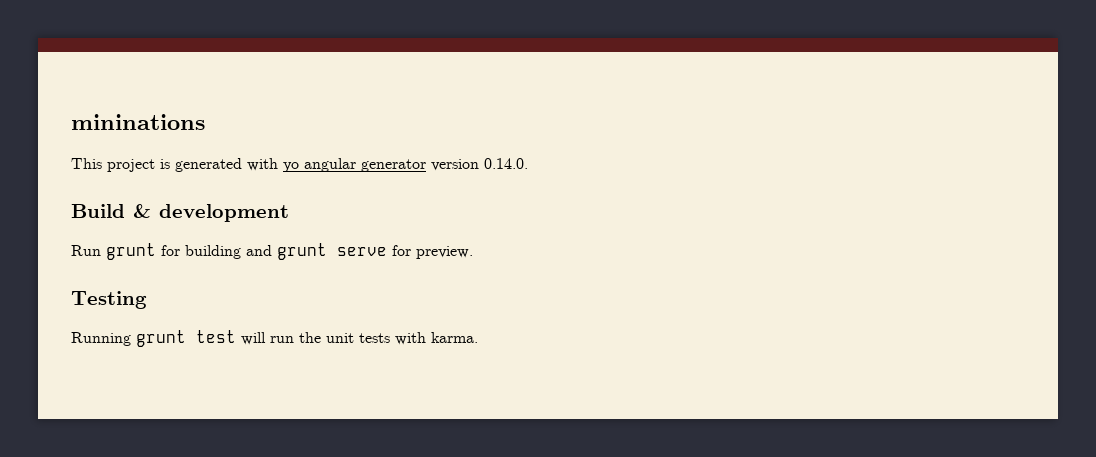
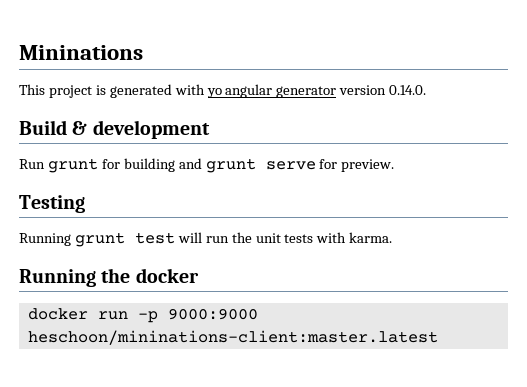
[71,114,205,130] mininations -> [19,45,143,60] Mininations
(478, 337) none -> [19,268,199,287] [27,308,258,323] [27,330,438,345] // Running the docker // docker run -p 9000:9000 heschoon/mininations-client:master.latest

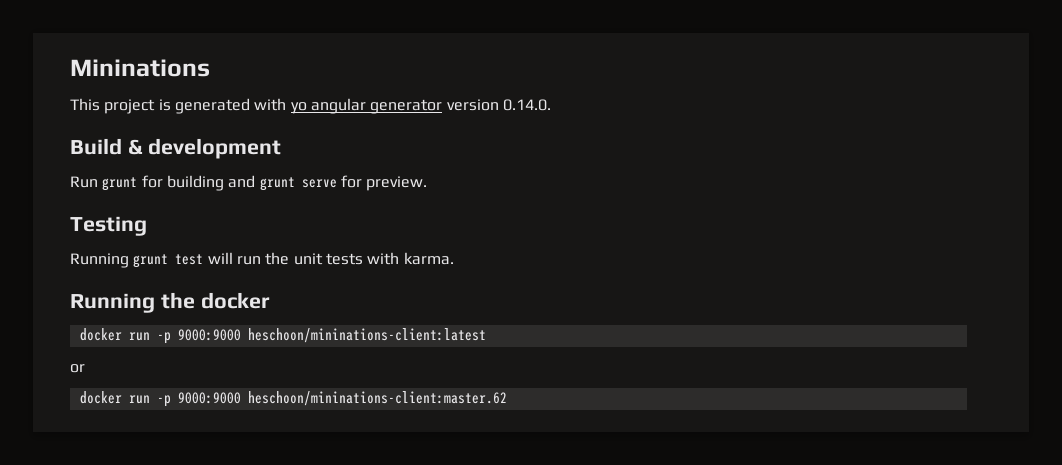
[27,330,438,345] heschoon/mininations-client:master.latest -> [247,328,486,343] [70,364,85,373] [79,391,507,407] heschoon/mininations-client:latest // or // docker run -p 9000:9000 heschoon/mininations-client:master.62

